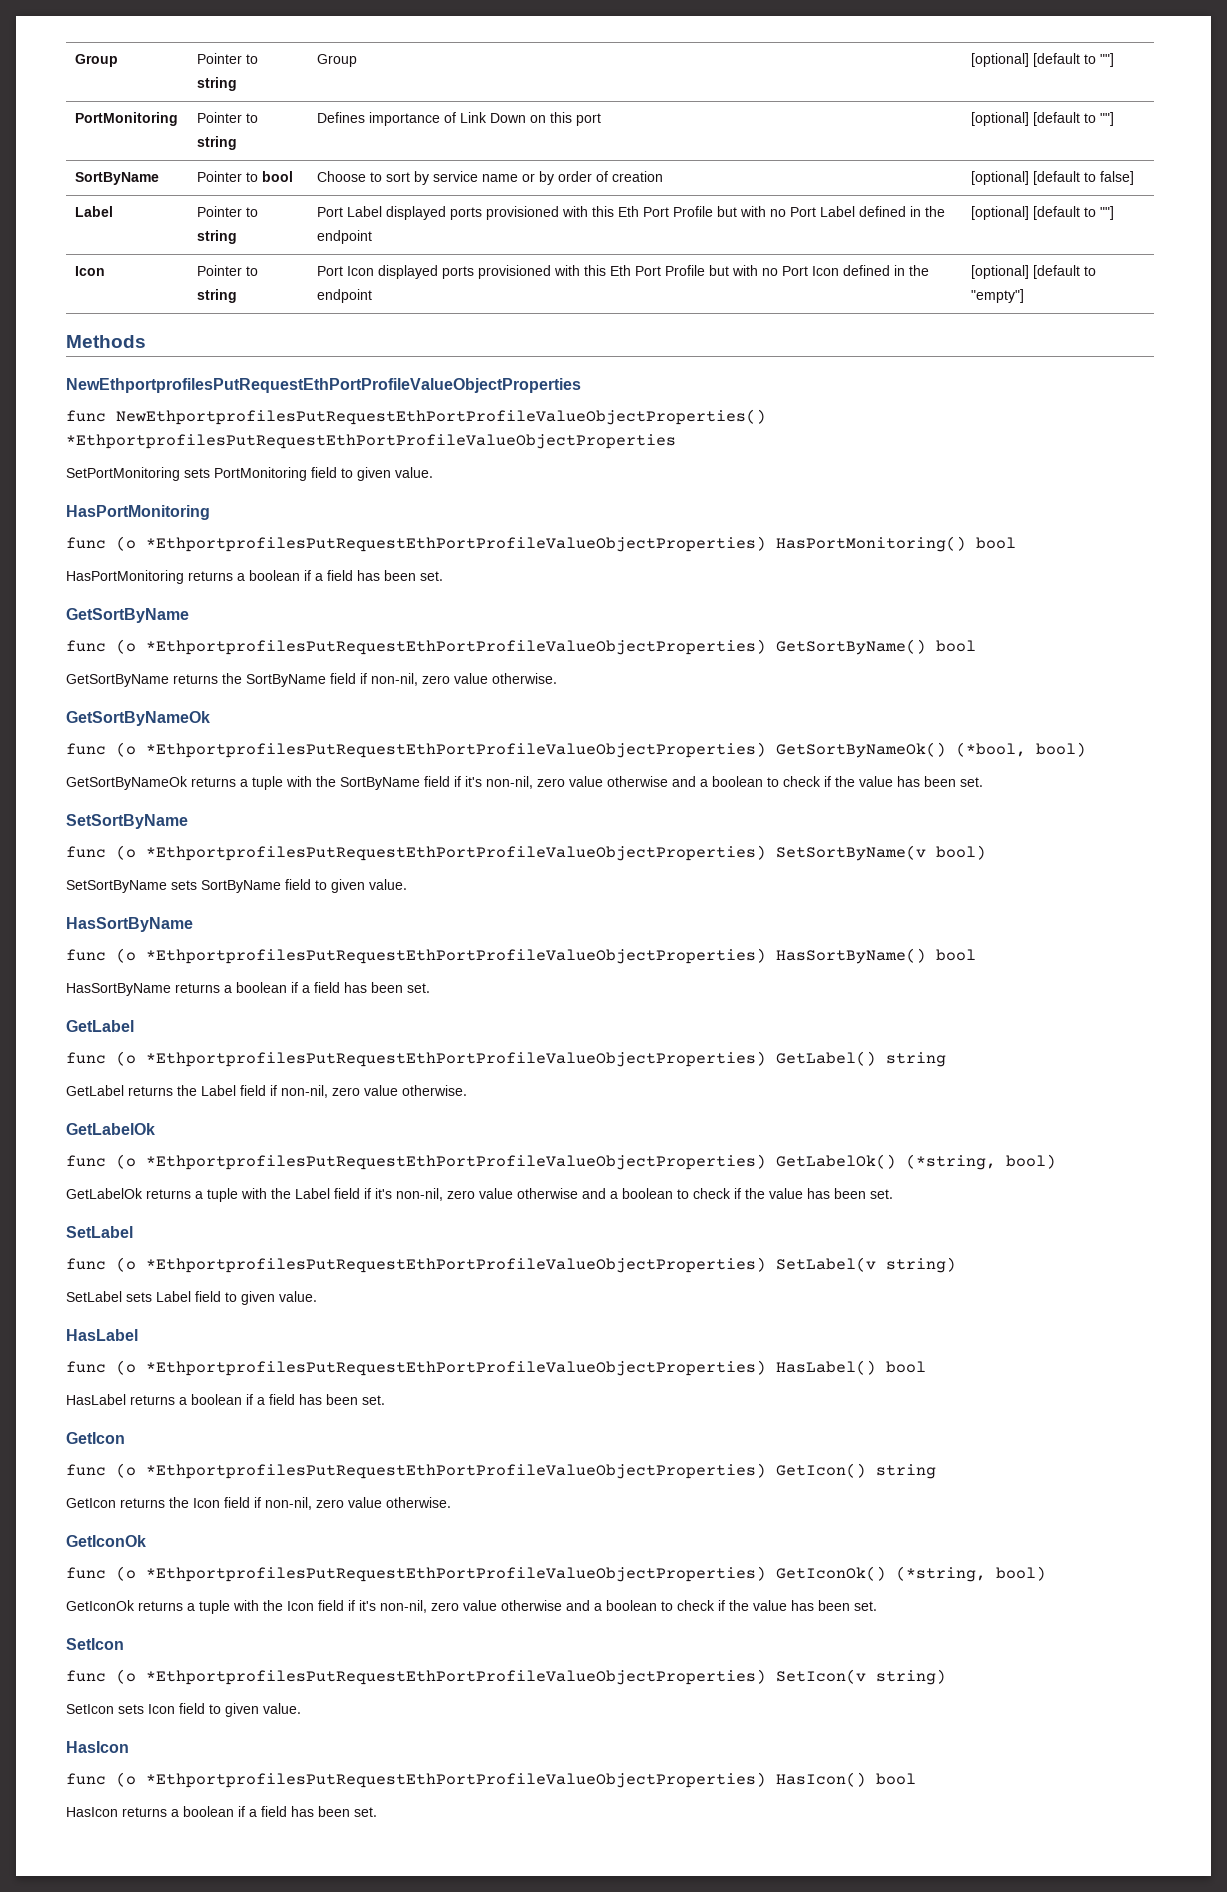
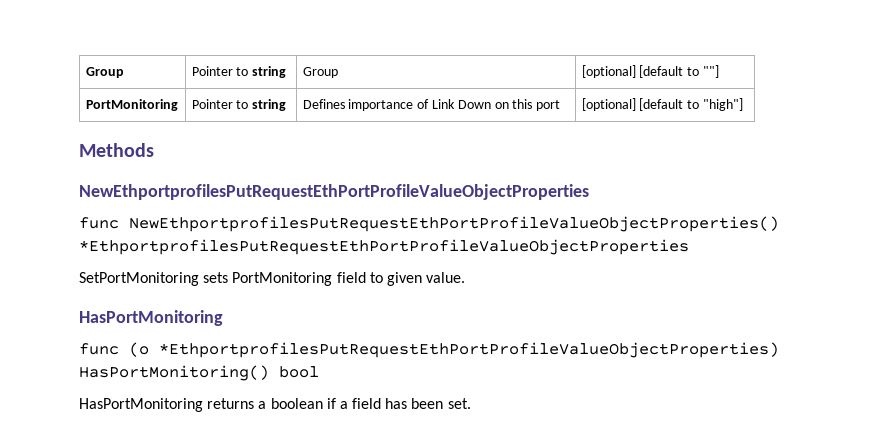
[1100,112,1115,126] [75,172,160,185] [197,171,294,182] [317,171,664,185] [971,171,1135,185] [75,206,114,217] [197,206,259,217] [197,230,238,244] [317,206,946,220] [317,230,373,244] [971,206,1115,220] [75,266,106,276] [197,265,259,276] [197,289,238,303] [317,265,930,279] [317,289,373,303] [971,265,1097,279] [971,289,1025,303] ""] // SortByName | Pointer to bool | Choose to sort by service name or by order of creation | [optional] [default to false] // Label | Pointer to string | Port Label displayed ports provisioned with this Eth Port Profile but with no Port Label defined in the endpoint | [optional] [default to ""] // Icon | Pointer to string | Port Icon displayed ports provisioned with this Eth Port Profile but with no Port Icon defined in the endpoint | [optional] [default to "empty"] -> [702,98,743,111] "high"]
[66,608,189,623] [66,639,976,655] [66,673,557,687] [66,711,210,726] [66,742,1086,758] [66,776,983,790] [66,814,188,829] [66,845,986,861] [66,879,407,893] [66,917,193,932] [66,948,976,964] [66,982,430,996] [66,1020,134,1032] [66,1051,946,1067] [66,1085,467,1098] [66,1123,155,1135] [66,1154,1056,1170] [66,1188,893,1202] [66,1226,133,1238] [66,1257,956,1273] [66,1291,317,1305] [66,1329,138,1341] [66,1360,926,1376] [66,1394,385,1405] [66,1432,125,1444] [66,1463,936,1479] [66,1497,451,1510] [66,1535,146,1547] [66,1566,1046,1582] [66,1600,877,1614] [66,1638,124,1650] [66,1669,946,1685] [66,1703,301,1717] [66,1741,129,1753] [66,1772,916,1788] [66,1806,377,1817] // GetSortByName // func (o *EthportprofilesPutRequestEthPortProfileValueObjectProperties) GetSortByName() bool // GetSortByName returns the SortByName field if non-nil, zero value otherwise. // GetSortByNameOk // func (o *EthportprofilesPutRequestEthPortProfileValueObjectProperties) GetSortByNameOk() (*bool, bool) // GetSortByNameOk returns a tuple with the SortByName field if it's non-nil, zero value otherwise and a boolean to check if the value has been set. // SetSortByName // func (o *EthportprofilesPutRequestEthPortProfileValueObjectProperties) SetSortByName(v bool) // SetSortByName sets SortByName field to given value. // HasSortByName // func (o *EthportprofilesPutRequestEthPortProfileValueObjectProperties) HasSortByName() bool // HasSortByName returns a boolean if a field has been set. // GetLabel // func (o *EthportprofilesPutRequestEthPortProfileValueObjectProperties) GetLabel() string // GetLabel returns the Label field if non-nil, zero value otherwise. // GetLabelOk // func (o *EthportprofilesPutRequestEthPortProfileValueObjectProperties) GetLabelOk() (*string, bool) // GetLabelOk returns a tuple with the Label field if it's non-nil, zero value otherwise and a boolean to check if the value has been set. // SetLabel // func (o *EthportprofilesPutRequestEthPortProfileValueObjectProperties) SetLabel(v string) // SetLabel sets Label field to given value. // HasLabel // func (o *EthportprofilesPutRequestEthPortProfileValueObjectProperties) HasLabel() bool // HasLabel returns a boolean if a field has been set. // GetIcon // func (o *EthportprofilesPutRequestEthPortProfileValueObjectProperties) GetIcon() string // GetIcon returns the Icon field if non-nil, zero value otherwise. // GetIconOk // func (o *EthportprofilesPutRequestEthPortProfileValueObjectProperties) GetIconOk() (*string, bool) // GetIconOk returns a tuple with the Icon field if it's non-nil, zero value otherwise and a boolean to check if the value has been set. // SetIcon // func (o *EthportprofilesPutRequestEthPortProfileValueObjectProperties) SetIcon(v string) // SetIcon sets Icon field to given value. // HasIcon // func (o *EthportprofilesPutRequestEthPortProfileValueObjectProperties) HasIcon() bool // HasIcon returns a boolean if a field has been set. -> (471, 403) none

